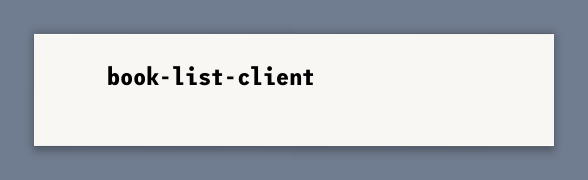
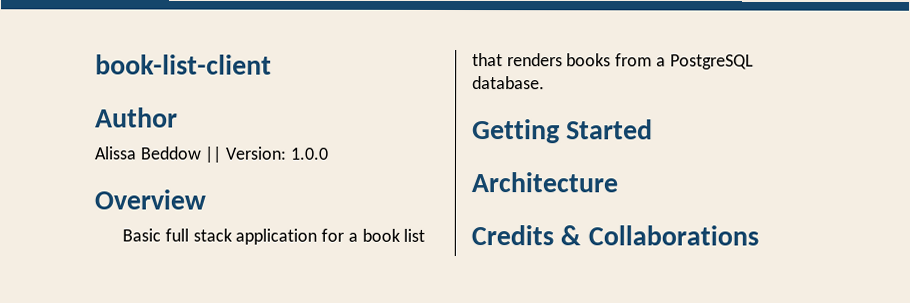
(316, 76) none -> [95,107,178,128] [94,146,329,163] [94,189,206,210] [122,228,426,245] [472,53,754,70] [472,76,545,90] [472,119,654,144] [471,172,618,193] [471,225,759,246] // Author // Alissa Beddow || Version: 1.0.0 // Overview // Basic full stack application for a book list that renders books from a PostgreSQL database. // Getting Started // Architecture // Credits & Collaborations

